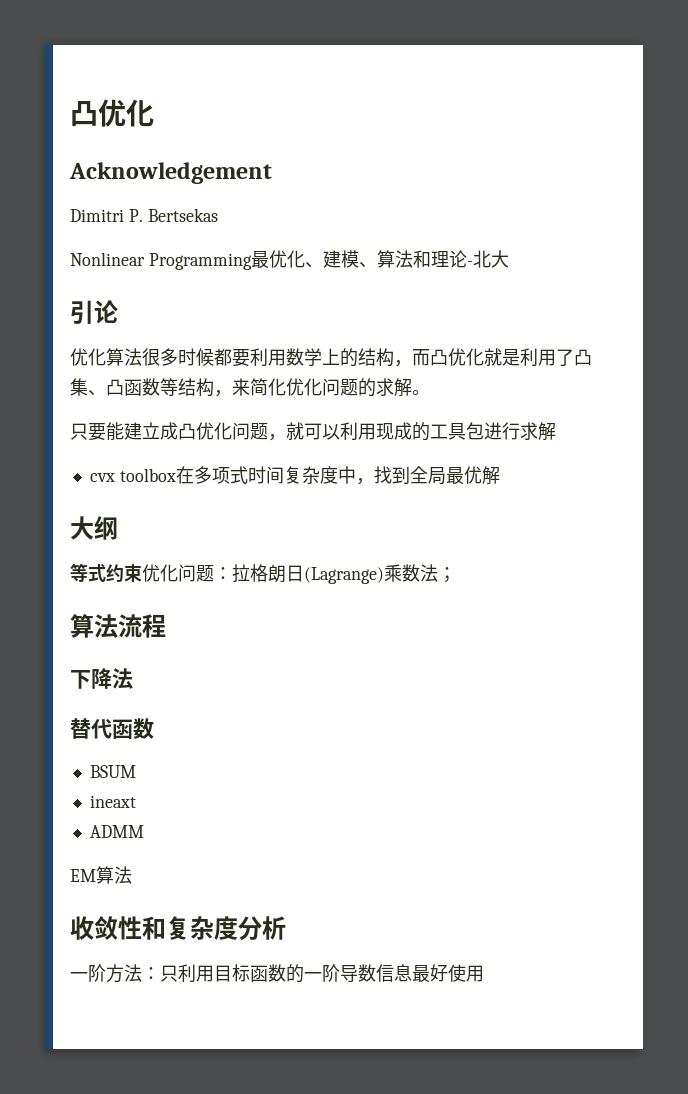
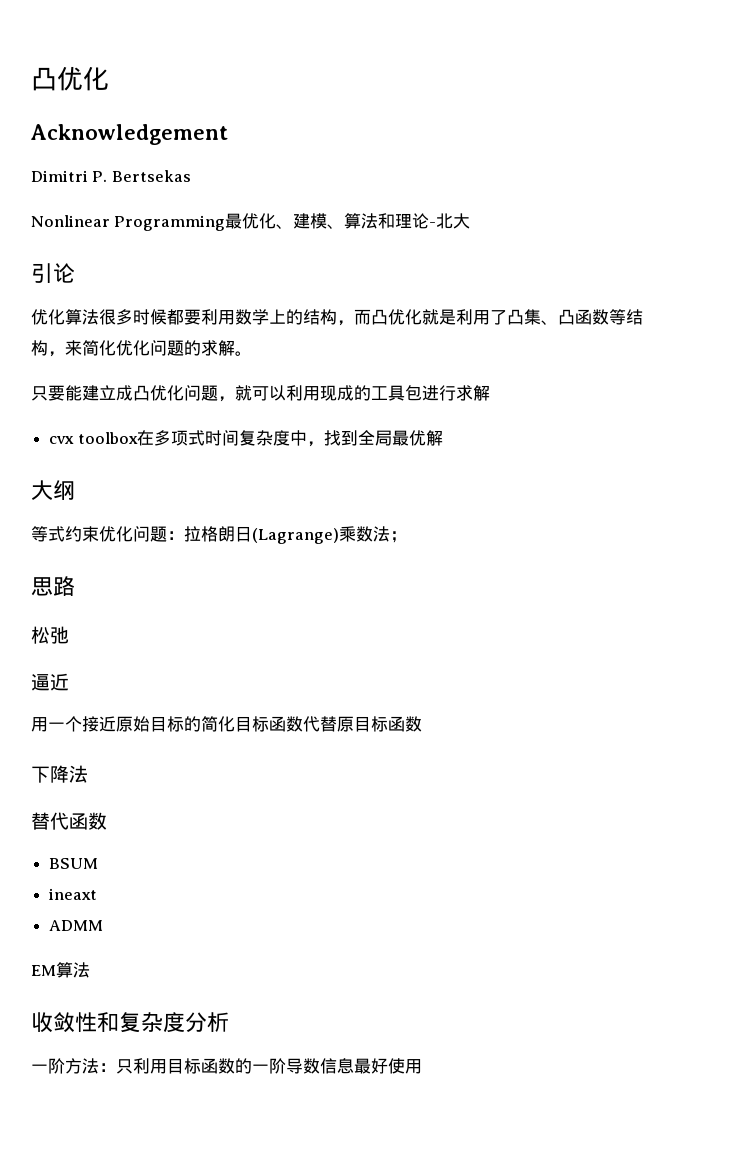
[70,614,166,638] 算法流程 -> [31,576,75,596] [31,626,69,644] [31,673,69,691] [31,716,422,732] 思路 // 松弛 // 逼近 // 用一个接近原始目标的简化目标函数代替原目标函数

